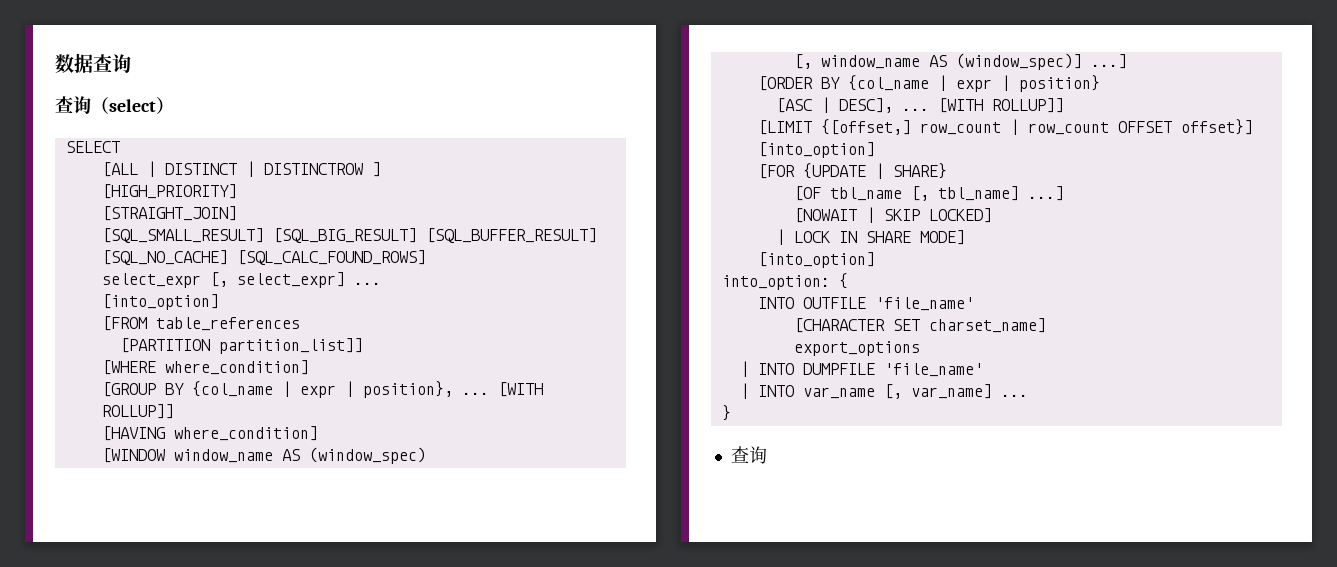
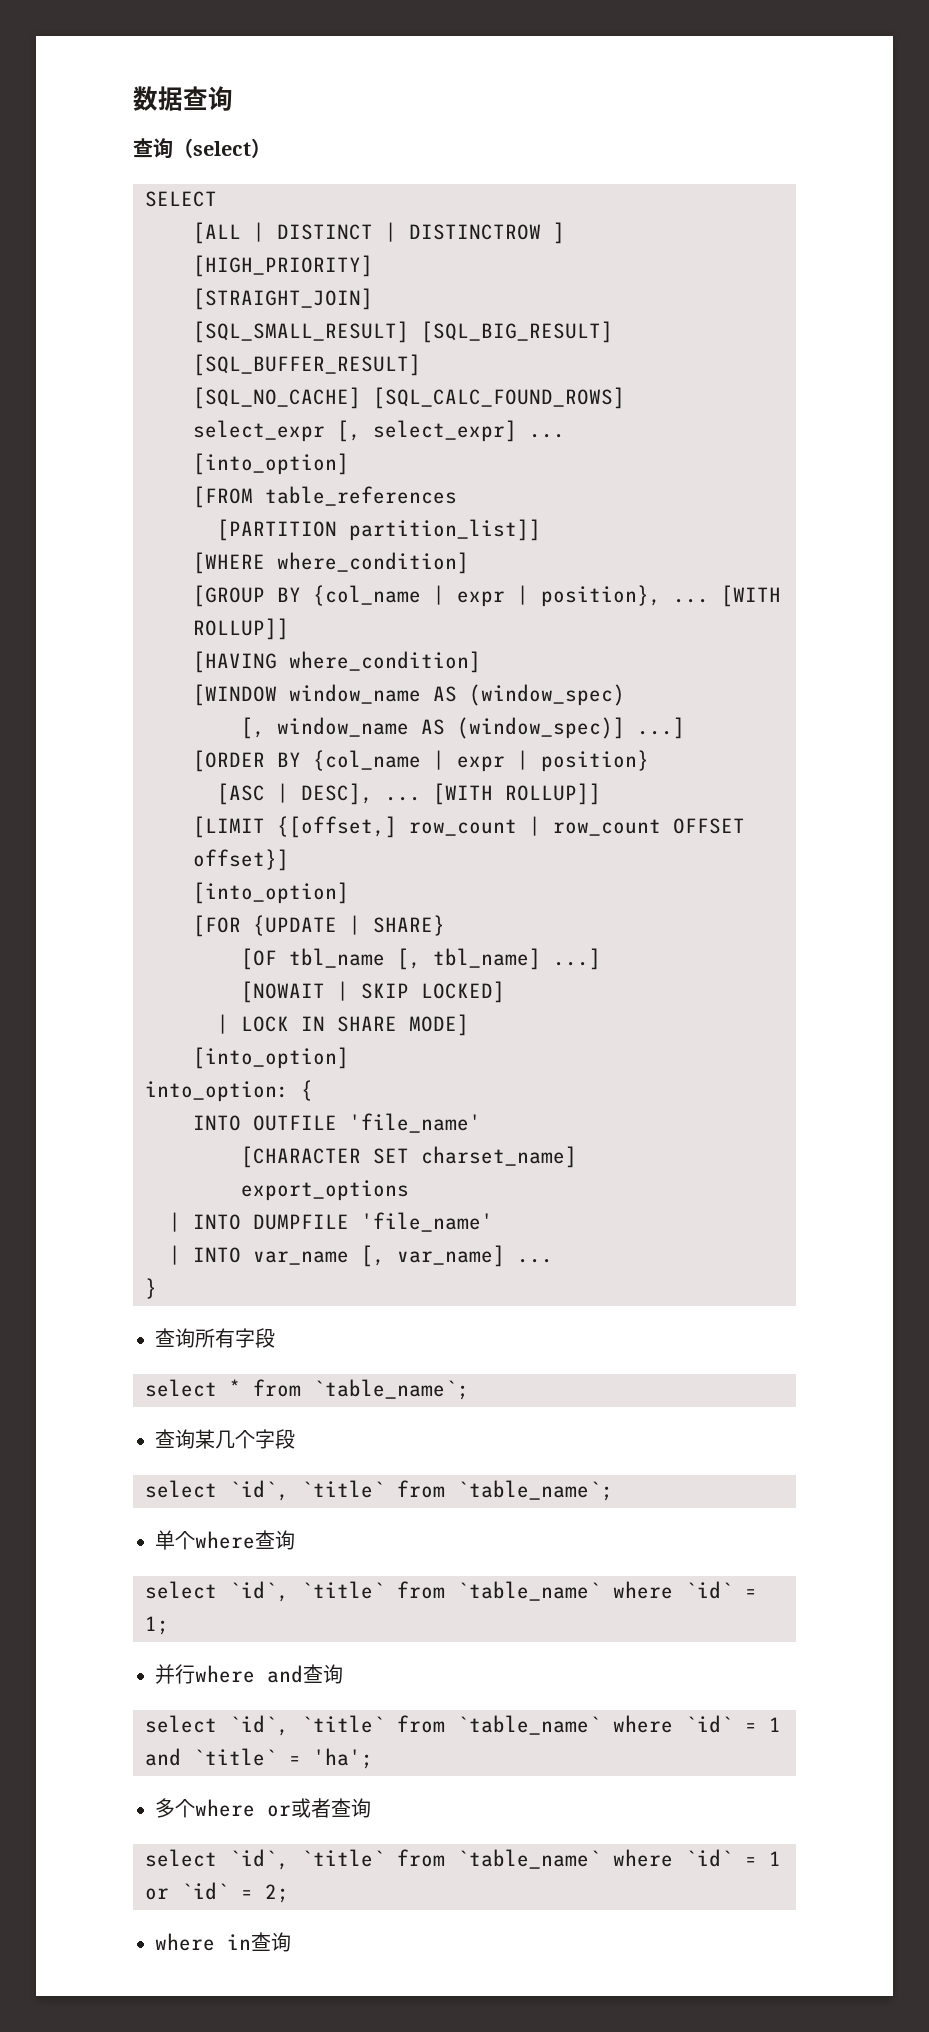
(767, 455) none -> [195,1328,275,1348] [145,1379,469,1400] [155,1429,295,1449] [145,1480,613,1501] [155,1530,295,1550] [145,1581,757,1602] [145,1616,169,1635] [155,1664,343,1684] [145,1715,781,1736] [145,1748,373,1769] [155,1798,371,1818] [145,1849,781,1870] [145,1882,289,1903] [155,1932,291,1952] 所有字段 // select * from `table_name`; // 查询某几个字段 // select `id`, `title` from `table_name`; // 单个where查询 // select `id`, `title` from `table_name` where `id` = 1; // 并行where and查询 // select `id`, `title` from `table_name` where `id` = 1 and `title` = 'ha'; // 多个where or或者查询 // select `id`, `title` from `table_name` where `id` = 1 or `id` = 2; // where in查询

